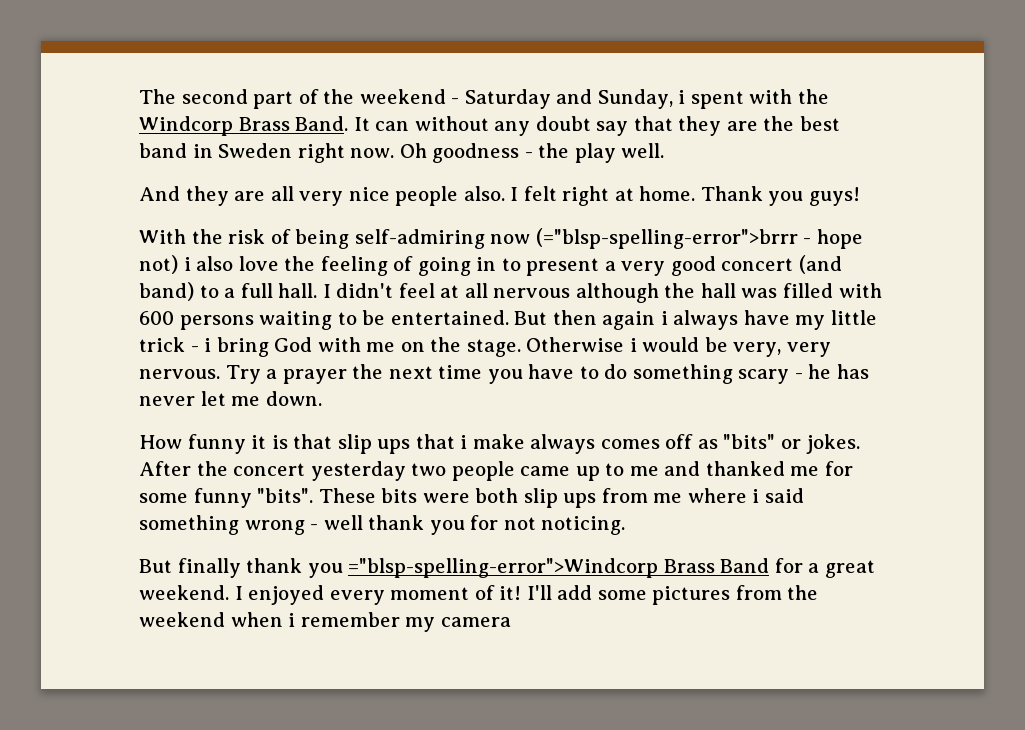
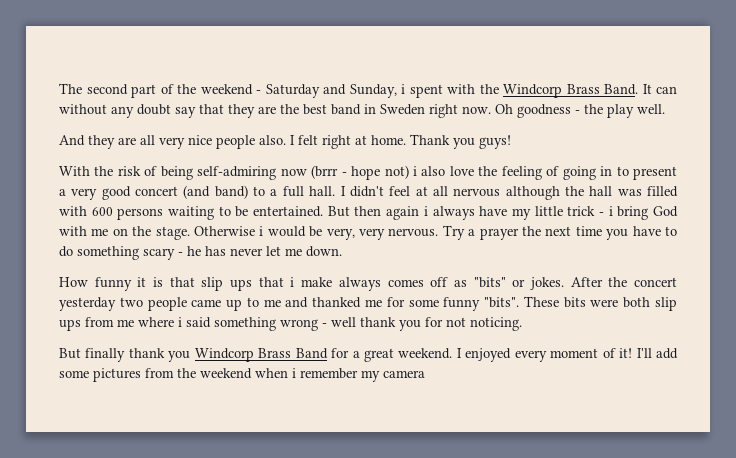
[535,228,798,249] (="blsp-spelling-error">brrr -> [311,165,339,179] (brrr
[348,558,659,578] ="blsp-spelling-error">Windcorp -> [194,348,254,362] Windcorp

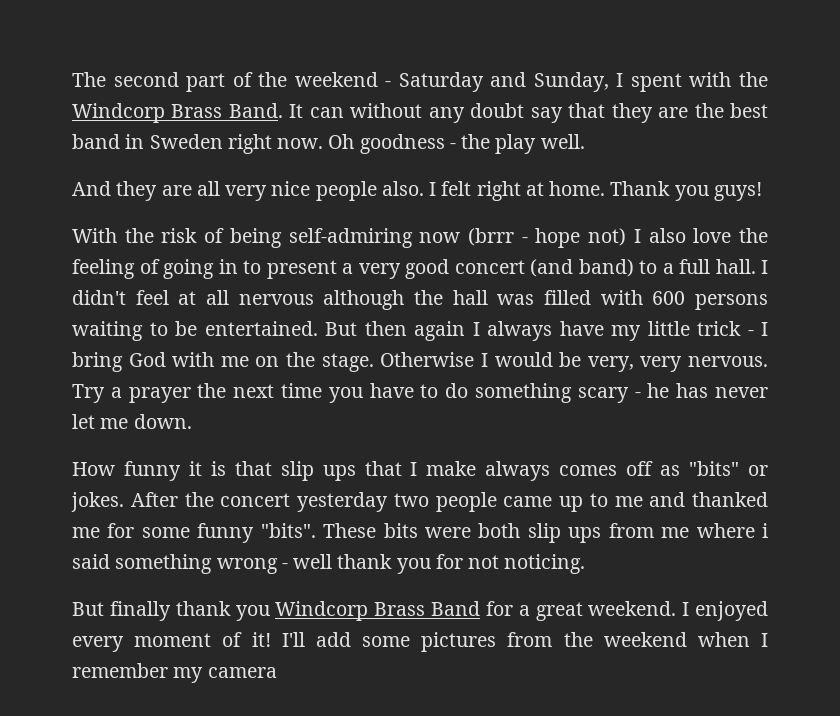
[401,84,405,94] i -> [616,73,624,87] I
[412,166,417,176] i -> [633,229,641,243] I
[423,206,428,216] i -> [472,322,480,336] I
[608,206,613,216] i -> [761,322,768,336] I
[259,226,264,236] i -> [480,353,488,367] I
[290,277,295,287] i -> [410,462,418,476] I
[292,368,296,378] i -> [760,633,768,647] I

